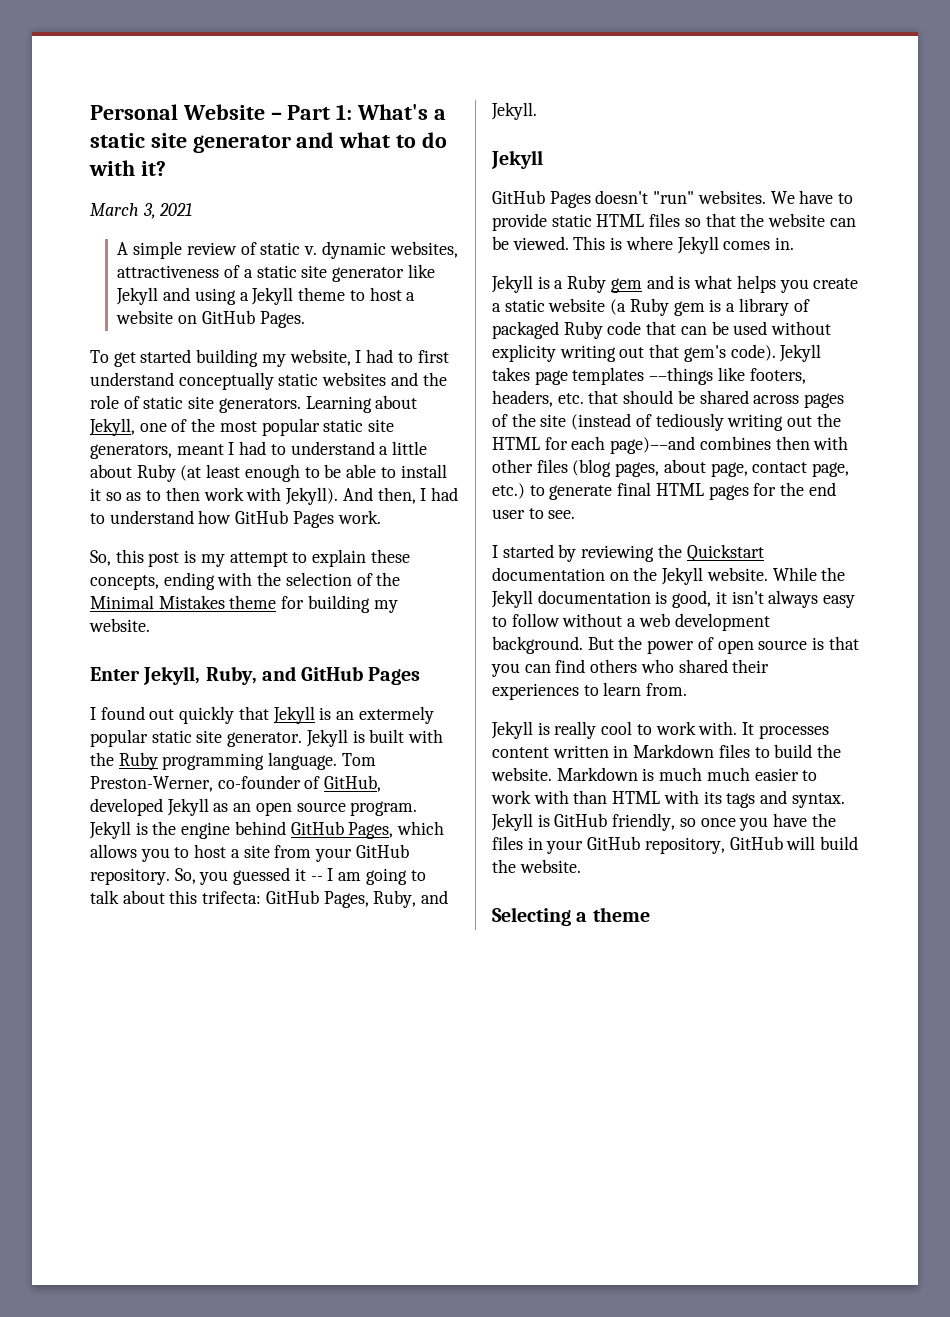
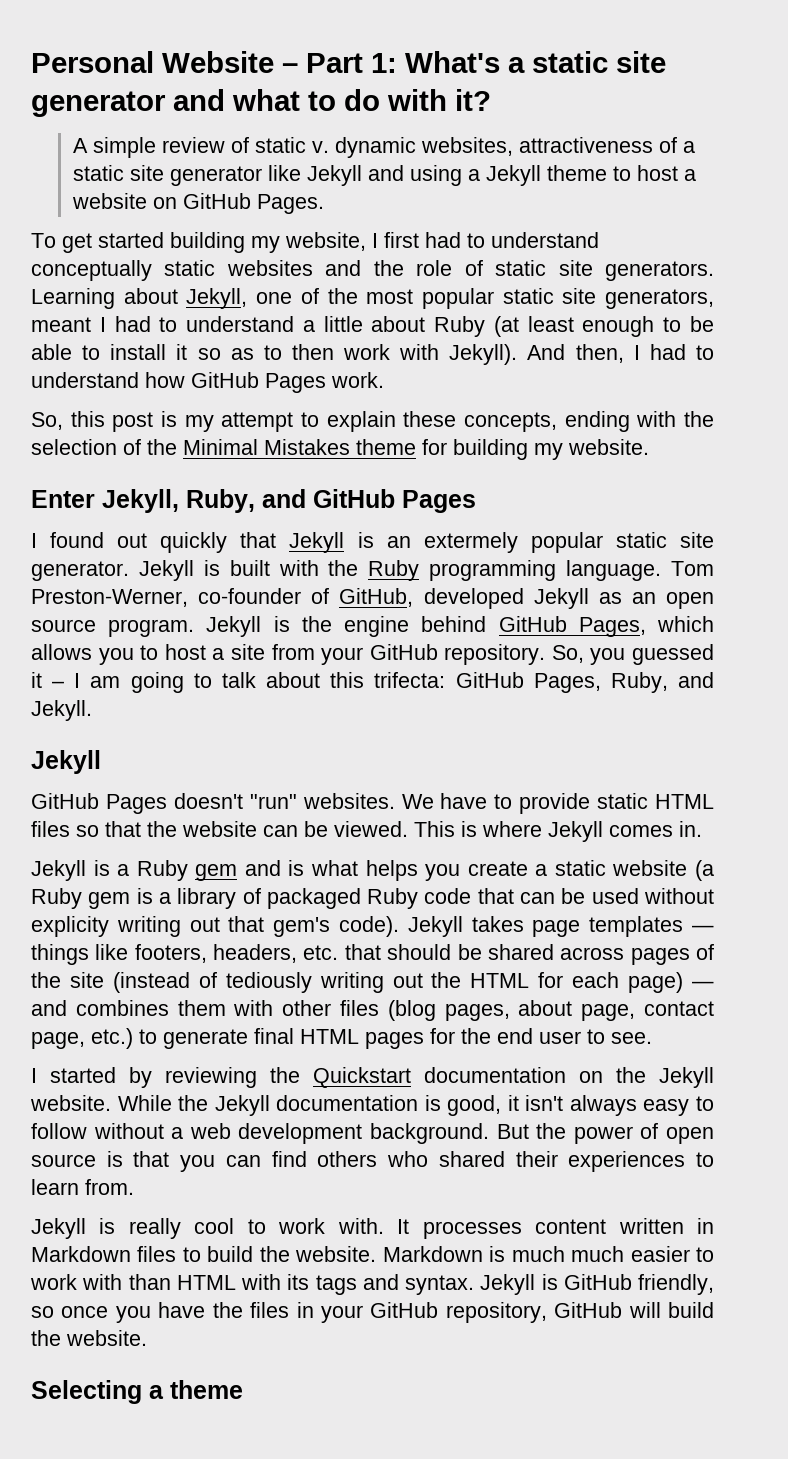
[90,203,193,219] // March 3, 2021 -> (491, 100) none
[366,349,449,363] had to first -> [384,232,485,248] first had to
[310,876,323,881] -- -> [52,681,65,688] –
[649,367,714,385] ––things -> [692,925,714,932] [31,944,89,965] — things
[610,436,810,454] page)––and combines then -> [628,972,714,993] [31,1000,226,1016] page) — and combines them

